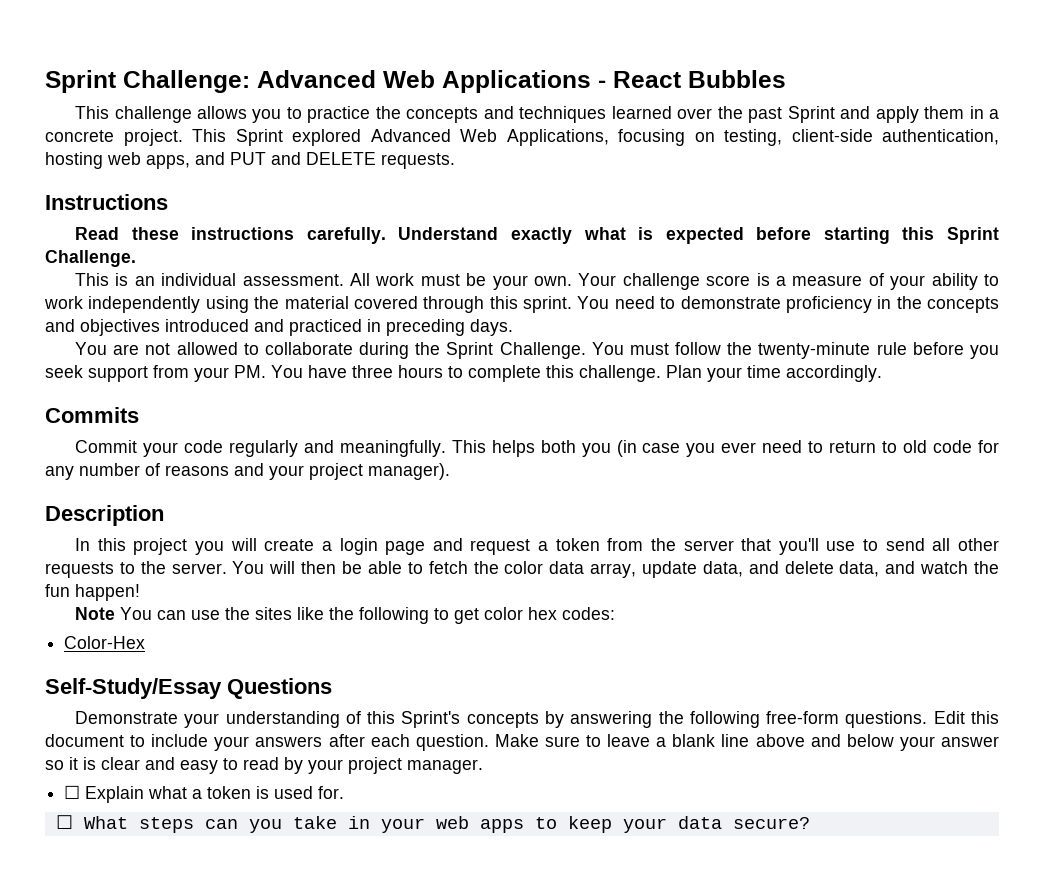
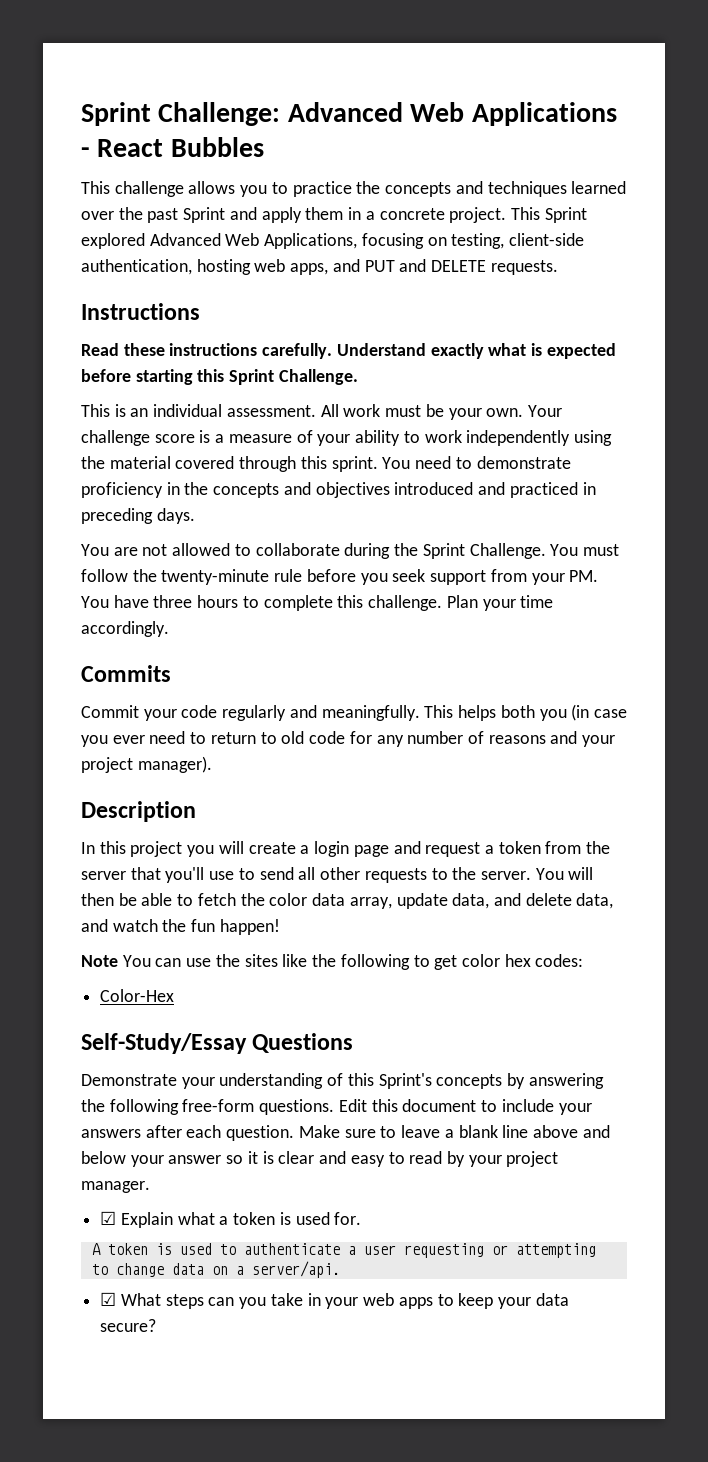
[64,785,81,799] ☐ -> [100,1211,117,1225] ☑
[55,815,73,829] ☐ -> [91,1243,596,1258] [91,1261,340,1278] [100,1292,117,1306] A token is used to authenticate a user requesting or attempting to change data on a server/api. // ☑

